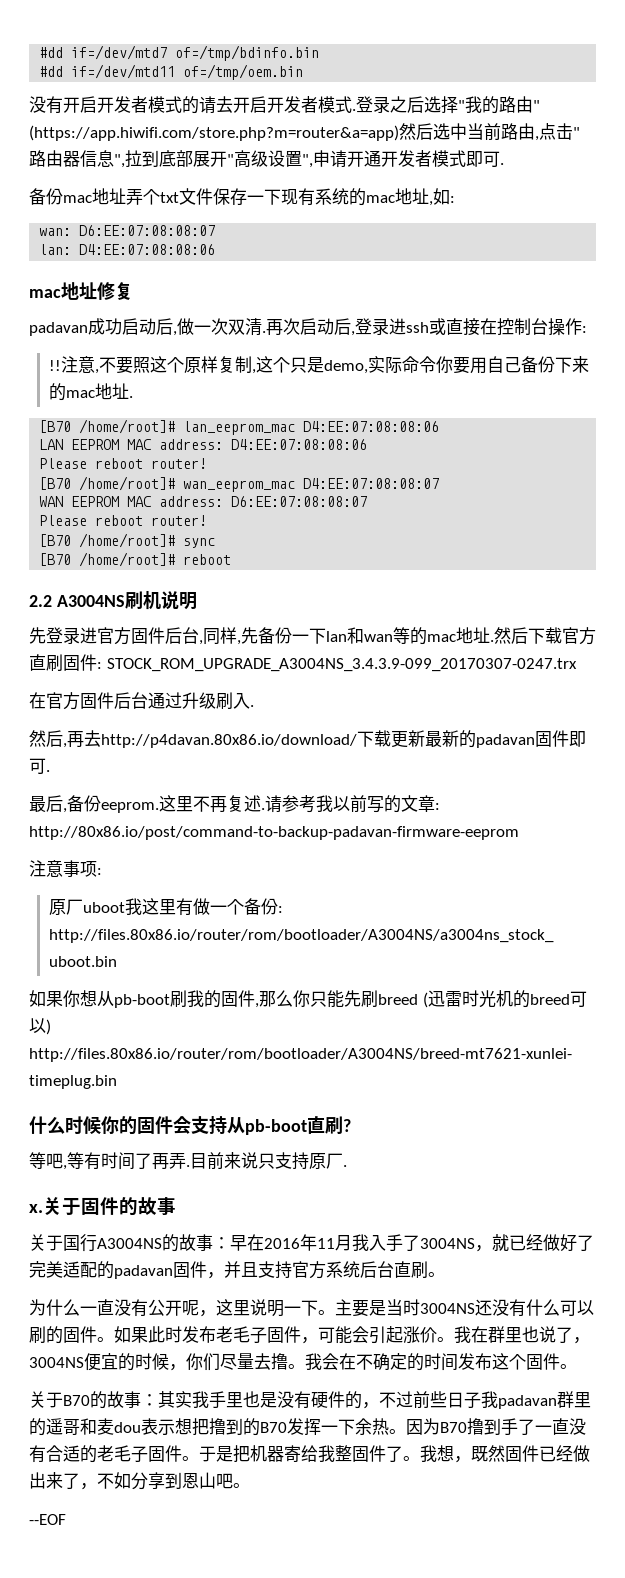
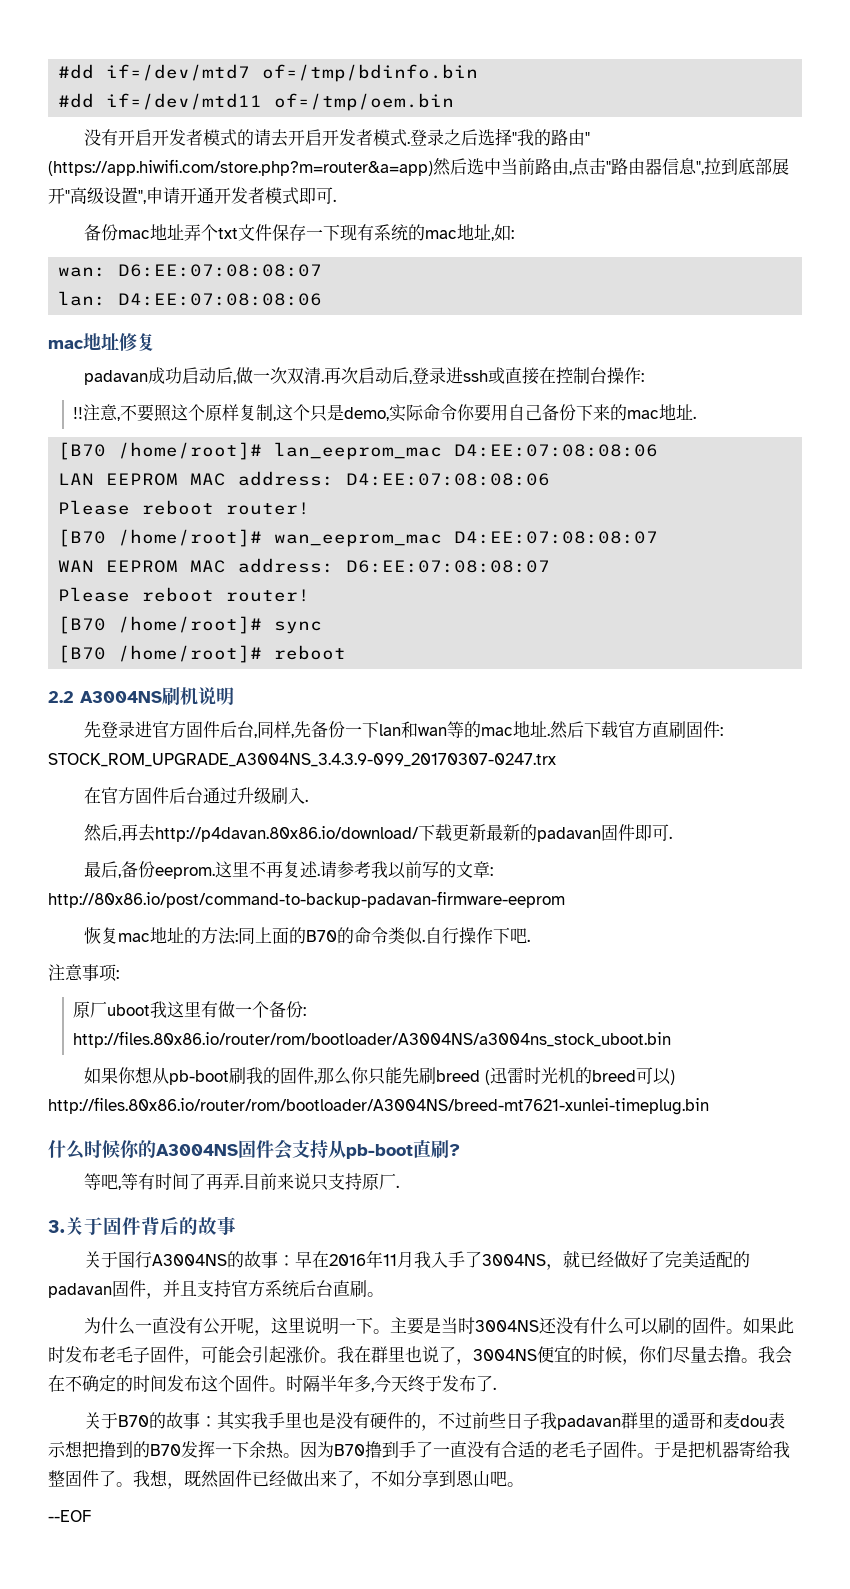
(519, 833) none -> [84,927,531,945] // 恢复mac地址的方法:同上面的B70的命令类似.自行操作下吧.
(137, 1125) none -> [156,1144,238,1156] A3004NS
[29,1204,43,1213] x. -> [48,1220,65,1233] 3.
(119, 1206) none -> [141,1217,179,1235] 背后
(577, 1366) none -> [286,1374,496,1393] 时隔半年多,今天终于发布了.

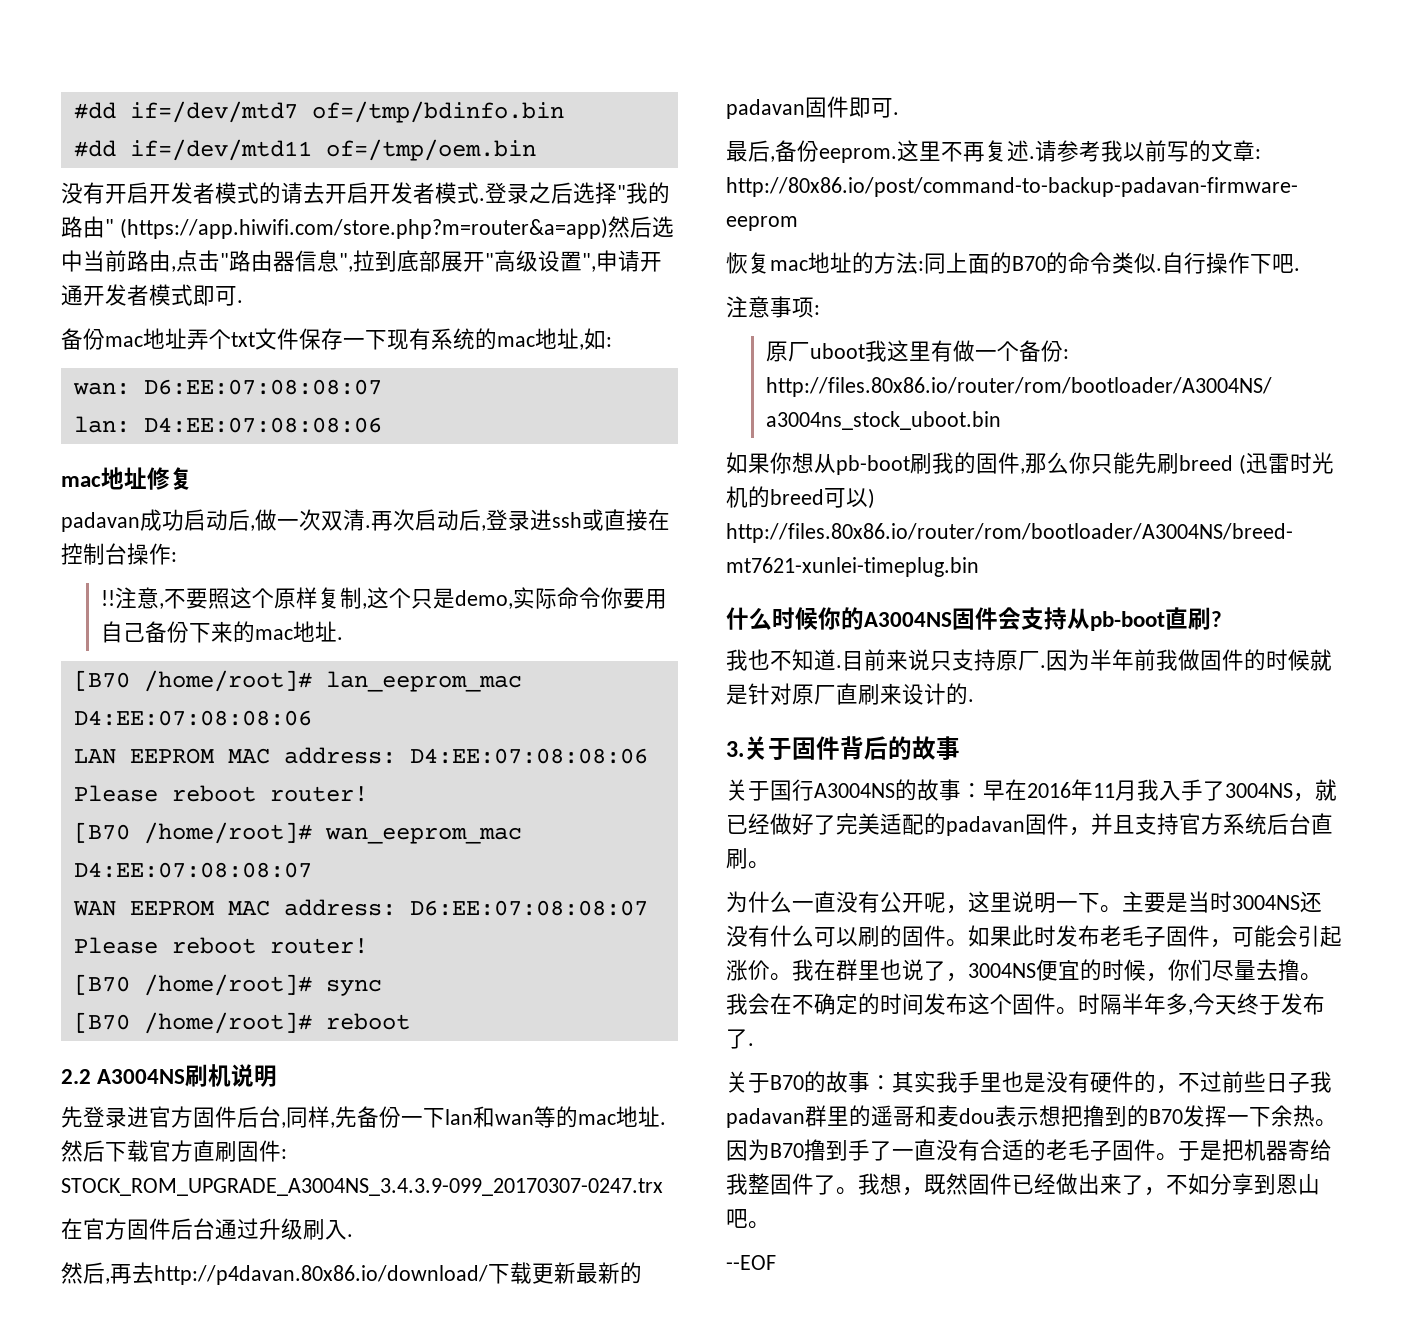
[84,1173,241,1190] 等吧,等有时间了再弄 -> [726,649,836,671] 我也不知道
(400, 1186) none -> [1046,649,1332,671] [726,683,974,705] 因为半年前我做固件的时候就是针对原厂直刷来设计的.

